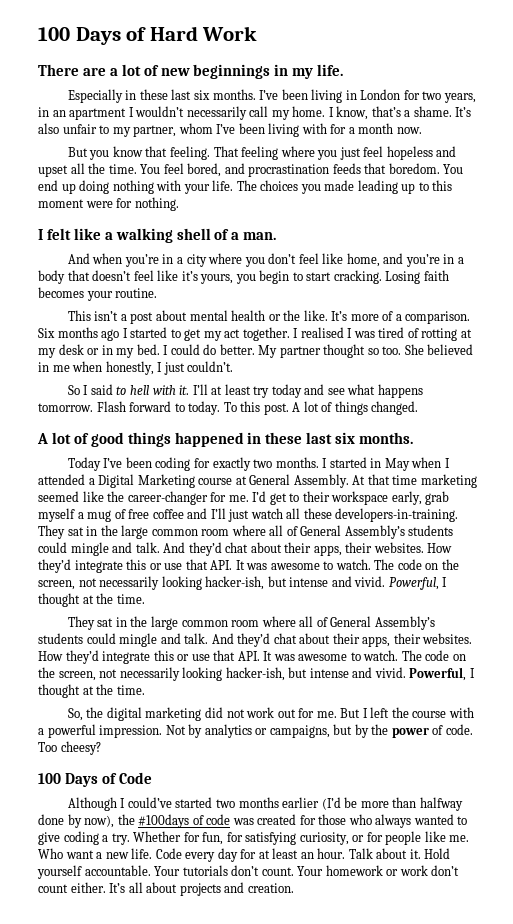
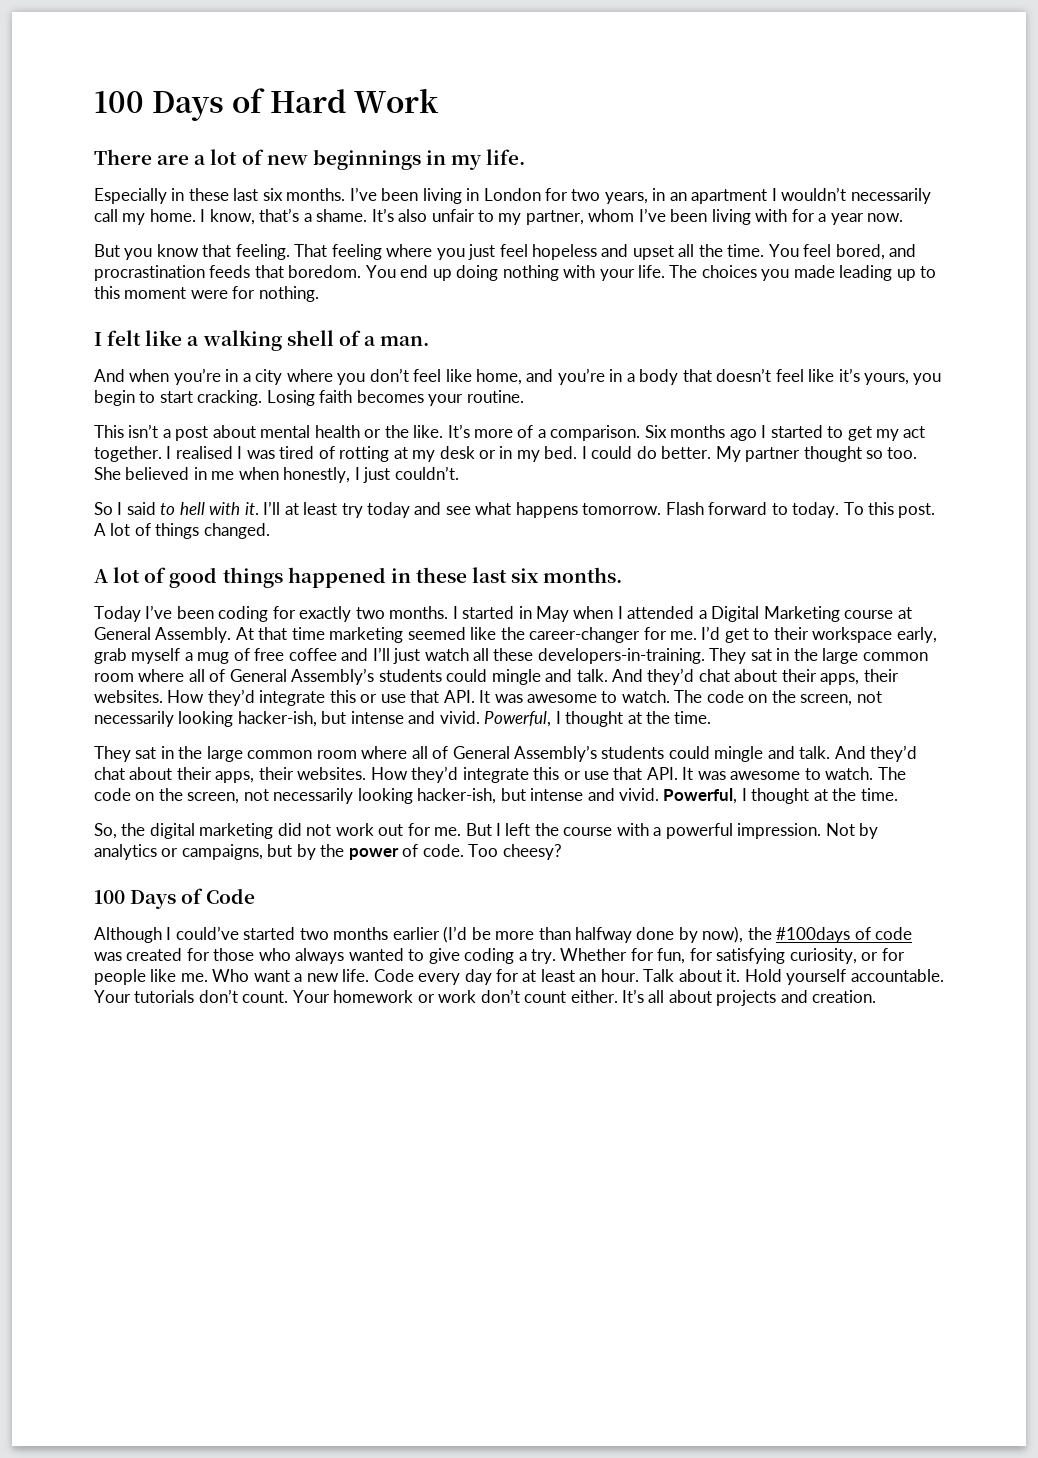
[358,123,394,134] month -> [830,213,864,225] year

